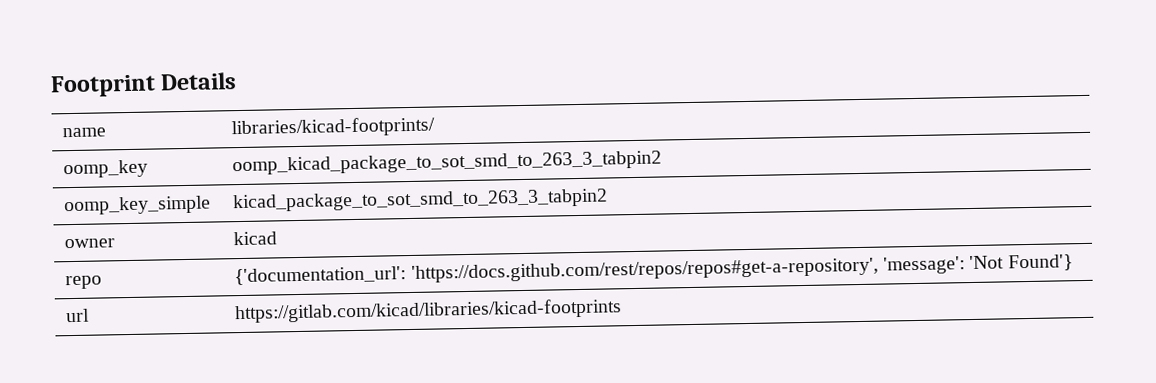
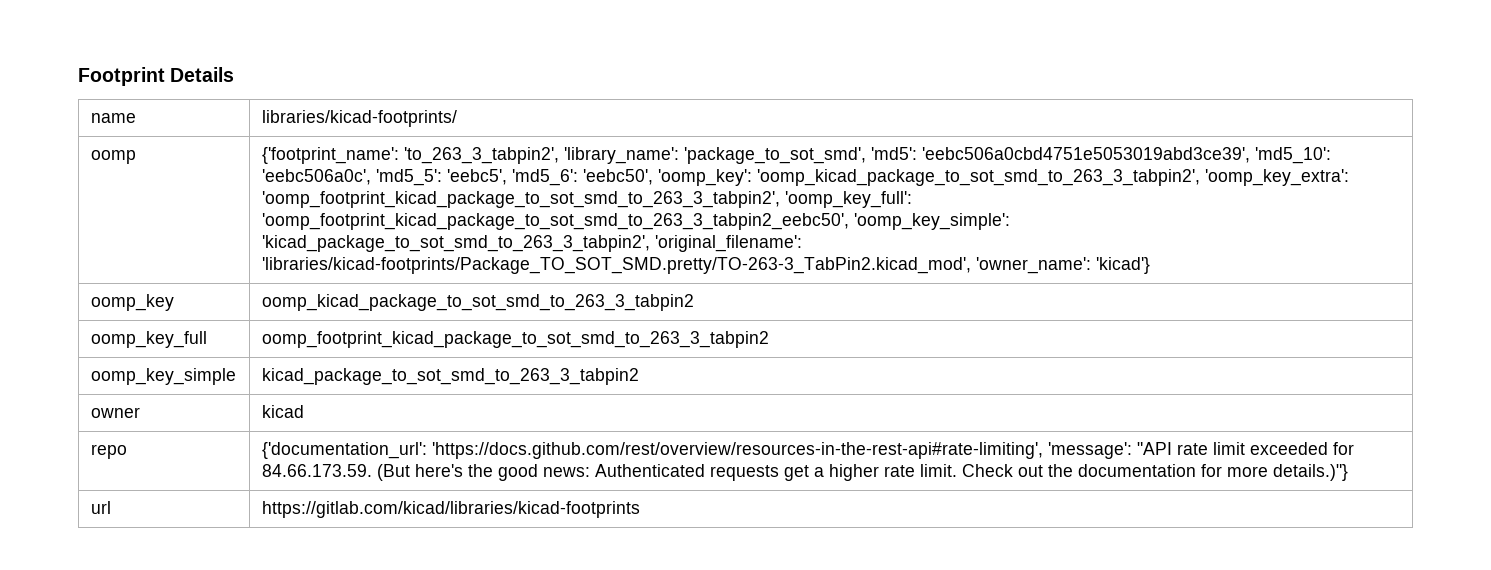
(436, 127) none -> [90,150,136,164] [261,147,1331,164] [261,169,1349,186] [261,191,912,208] [261,213,1010,230] [261,235,802,252] [261,257,1150,274] // oomp | {'footprint_name': 'to_263_3_tabpin2', 'library_name': 'package_to_sot_smd', 'md5': 'eebc506a0cbd4751e5053019abd3ce39', 'md5_10': 'eebc506a0c', 'md5_5': 'eebc5', 'md5_6': 'eebc50', 'oomp_key': 'oomp_kicad_package_to_sot_smd_to_263_3_tabpin2', 'oomp_key_extra': 'oomp_footprint_kicad_package_to_sot_smd_to_263_3_tabpin2', 'oomp_key_full': 'oomp_footprint_kicad_package_to_sot_smd_to_263_3_tabpin2_eebc50', 'oomp_key_simple': 'kicad_package_to_sot_smd_to_263_3_tabpin2', 'original_filename': 'libraries/kicad-footprints/Package_TO_SOT_SMD.pretty/TO-263-3_TabPin2.kicad_mod', 'owner_name': 'kicad'}
(663, 163) none -> [90,331,207,348] [261,331,769,348] // oomp_key_full | oomp_footprint_kicad_package_to_sot_smd_to_263_3_tabpin2
[410,254,1073,283] 'https://docs.github.com/rest/repos/repos#get-a-repository', 'message': 'Not Found'} -> [431,442,1354,459] [261,464,1348,481] 'https://docs.github.com/rest/overview/resources-in-the-rest-api#rate-limiting', 'message': "API rate limit exceeded for 84.66.173.59. (But here's the good news: Authenticated requests get a higher rate limit. Check out the documentation for more details.)"}

